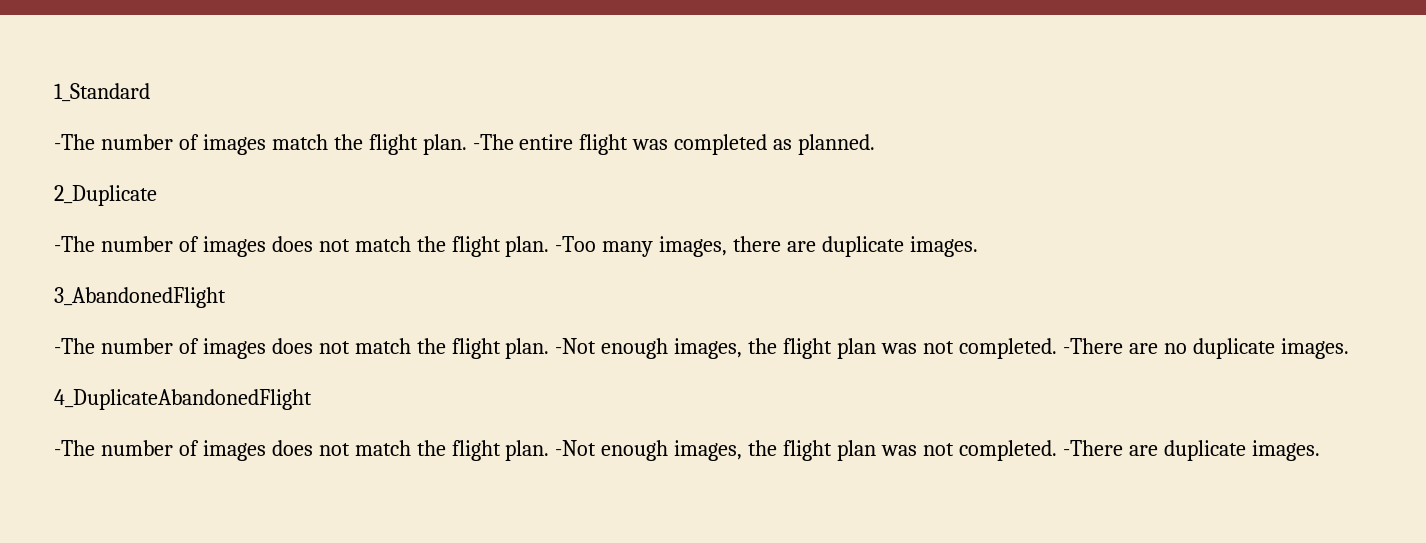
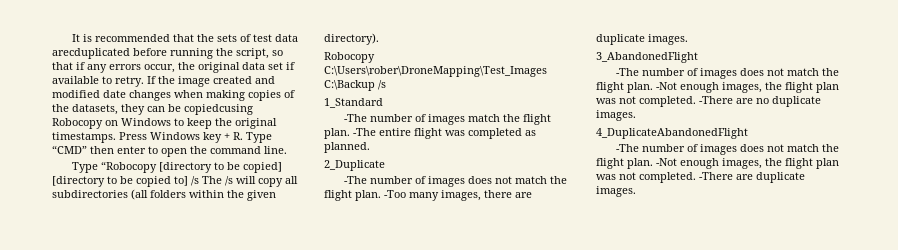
(54, 92) none -> [71,34,298,42] [52,48,283,59] [52,62,295,73] [52,76,275,87] [52,90,295,101] [52,104,253,115] [52,118,277,129] [52,132,272,143] [52,145,287,157] [71,161,282,173] [52,176,298,187] [52,189,276,201] [324,33,379,45] [324,52,375,63] [324,66,547,77] [324,80,386,91] It is recommended that the sets of test data arecduplicated before running the script, so that if any errors occur, the original data set if available to retry. If the image created and modified date changes when making copies of the datasets, they can be copiedcusing Robocopy on Windows to keep the original timestamps. Press Windows key + R. Type “CMD” then enter to open the command line. // Type “Robocopy [directory to be copied] [directory to be copied to] /s The /s will copy all subdirectories (all folders within the given directory). // Robocopy C:\Users\rober\DroneMapping\Test_Images C:\Backup /s //

